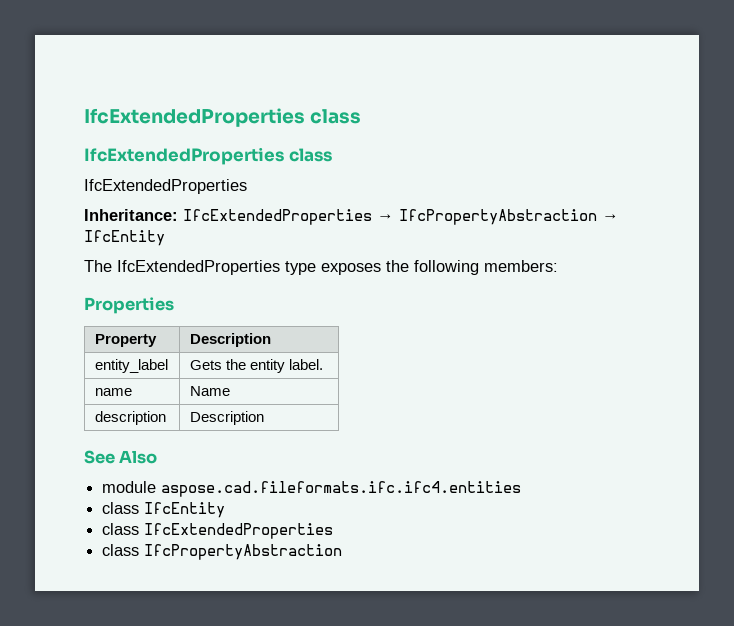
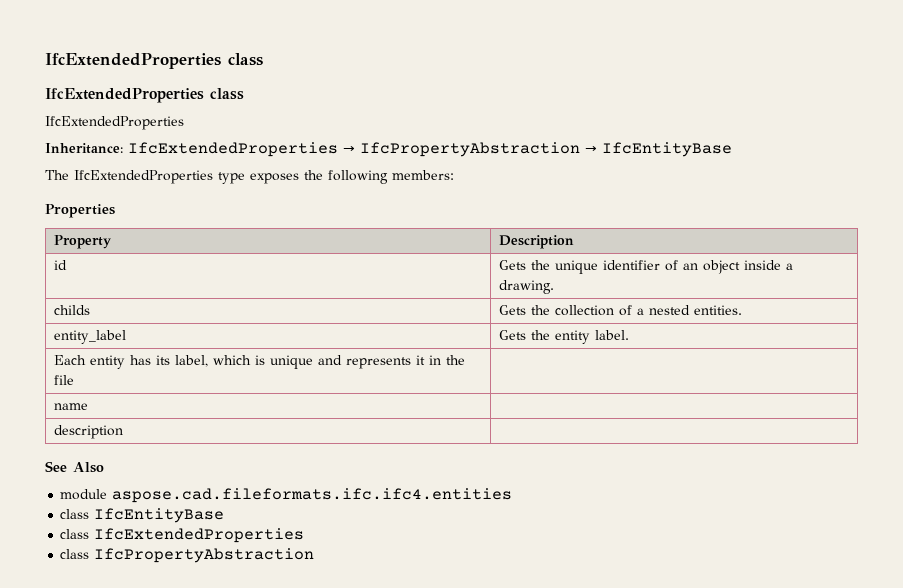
[84,230,165,246] IfcEntity -> [602,142,732,157] IfcEntityBase
(271, 340) none -> [53,260,67,270] [498,260,793,274] [498,280,554,294] [53,305,90,315] [498,305,742,316] // id | Gets the unique identifier of an object inside a drawing. // childs | Gets the collection of a nested entities.
(323, 364) none -> [53,355,465,369] [53,375,74,385] // Each entity has its label, which is unique and represents it in the file |
[189,386,230,396] Name -> (88, 406) none
[189,411,264,425] Description -> (123, 432) none
[144,502,226,518] IfcEntity -> [94,508,225,523] IfcEntityBase

